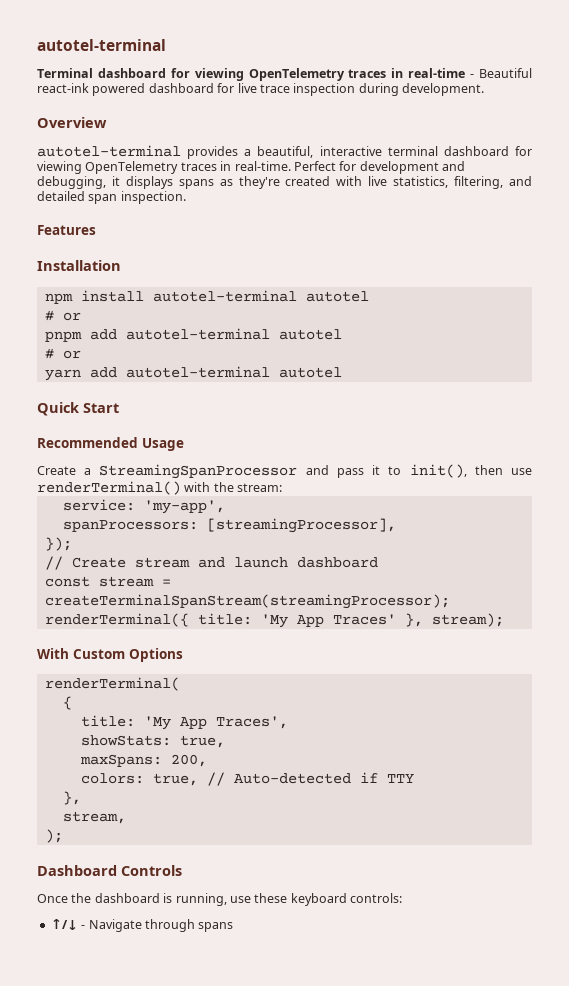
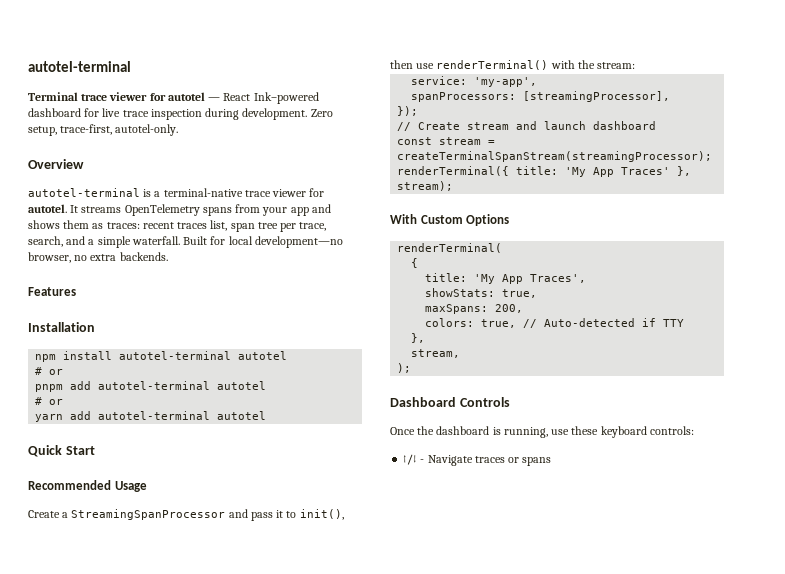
[97,68,533,81] [37,83,146,96] dashboard for viewing OpenTelemetry traces in real-time - Beautiful react-ink powered -> [81,92,319,104] trace viewer for autotel — React Ink–powered
[37,117,107,128] [37,145,533,159] [37,161,465,174] [37,176,533,189] [37,191,186,204] // Overview // autotel-terminal provides a beautiful, interactive terminal dashboard for viewing OpenTelemetry traces in real-time. Perfect for development and debugging, it displays spans as they're created with live statistics, filtering, and detailed span inspection. -> [310,109,333,117] [28,124,179,136] [28,159,84,169] [28,188,325,197] [28,204,331,216] [28,220,327,232] [28,236,343,248] [28,252,168,263] Zero setup, trace-first, autotel-only. // Overview // autotel-terminal is a terminal-native trace viewer for autotel. It streams OpenTelemetry spans from your app and shows them as traces: recent traces list, span tree per trace, search, and a simple waterfall. Built for local development—no browser, no extra backends.
[144,919,195,932] through -> [474,456,520,463] traces or

